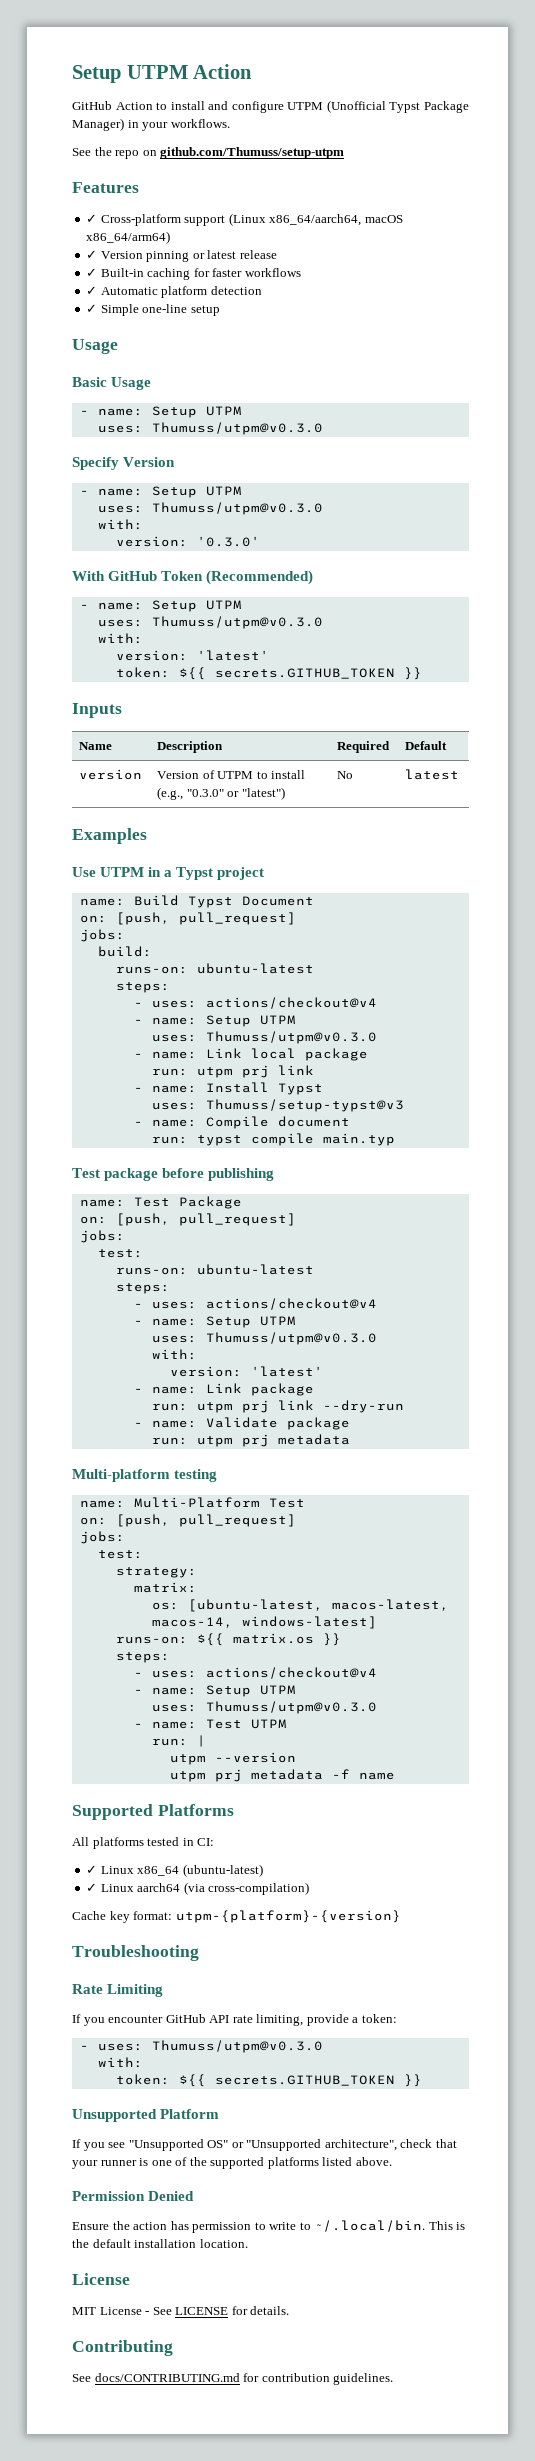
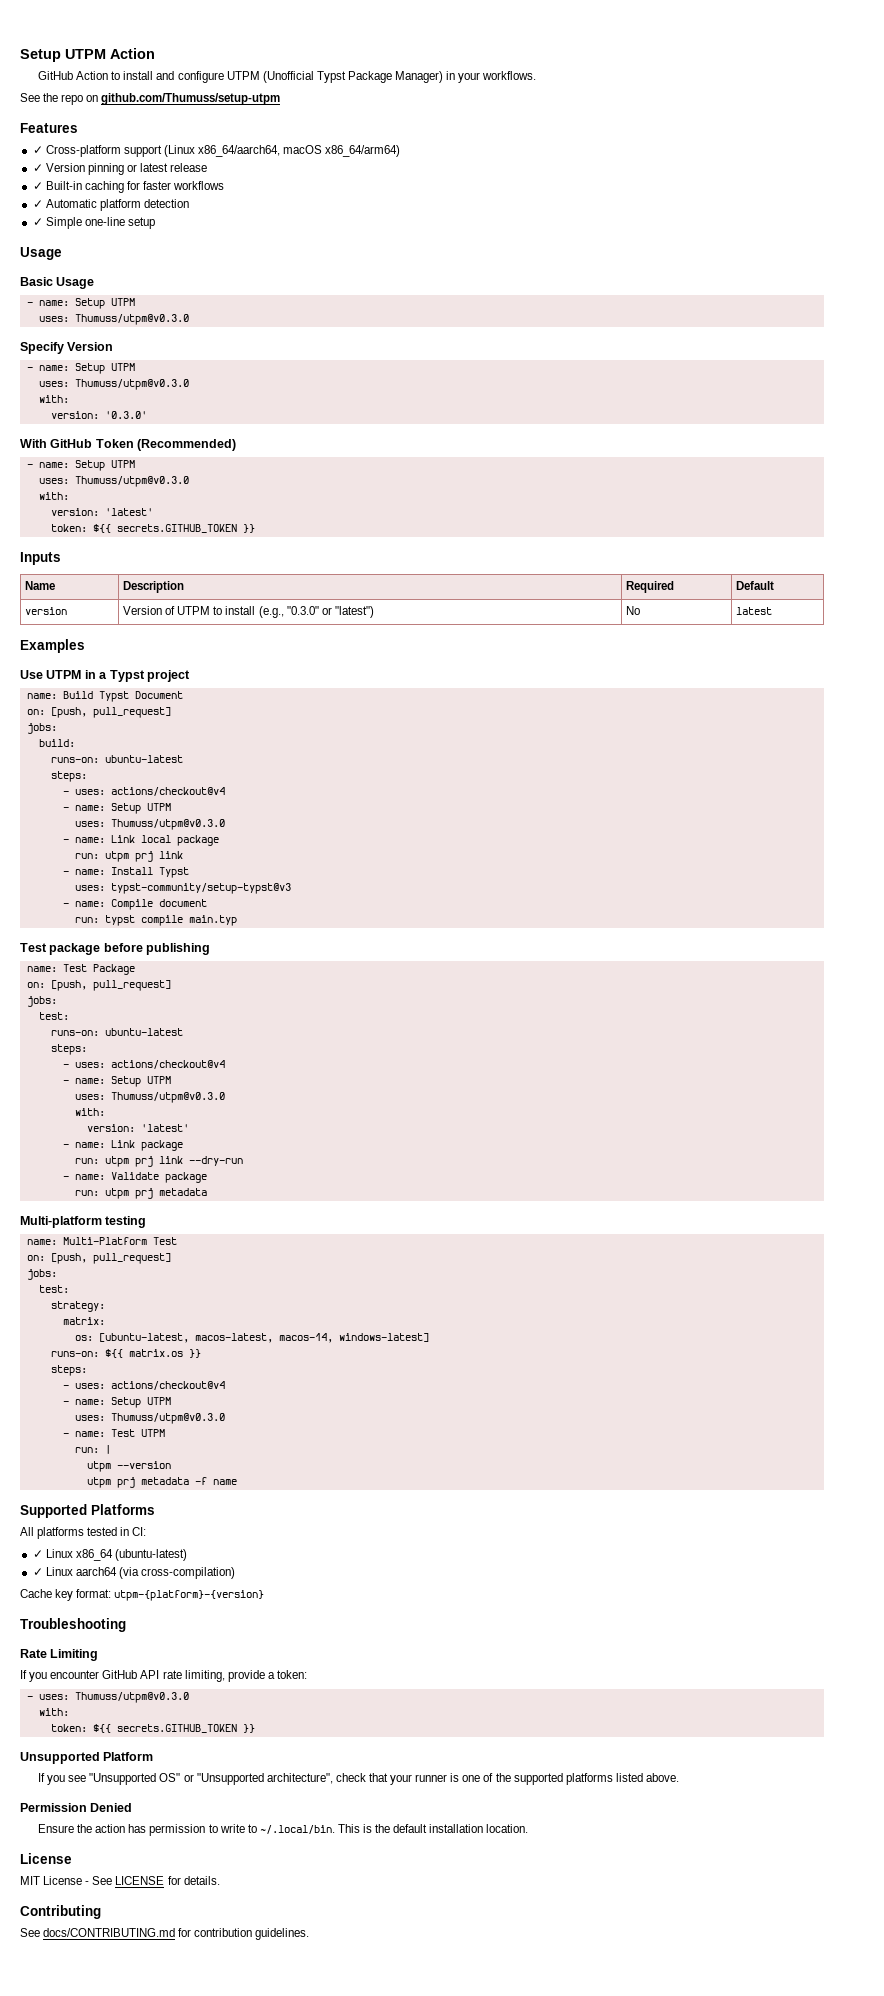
[205,1099,404,1112] Thumuss/setup-typst@v3 -> [110,883,291,894] typst-community/setup-typst@v3

